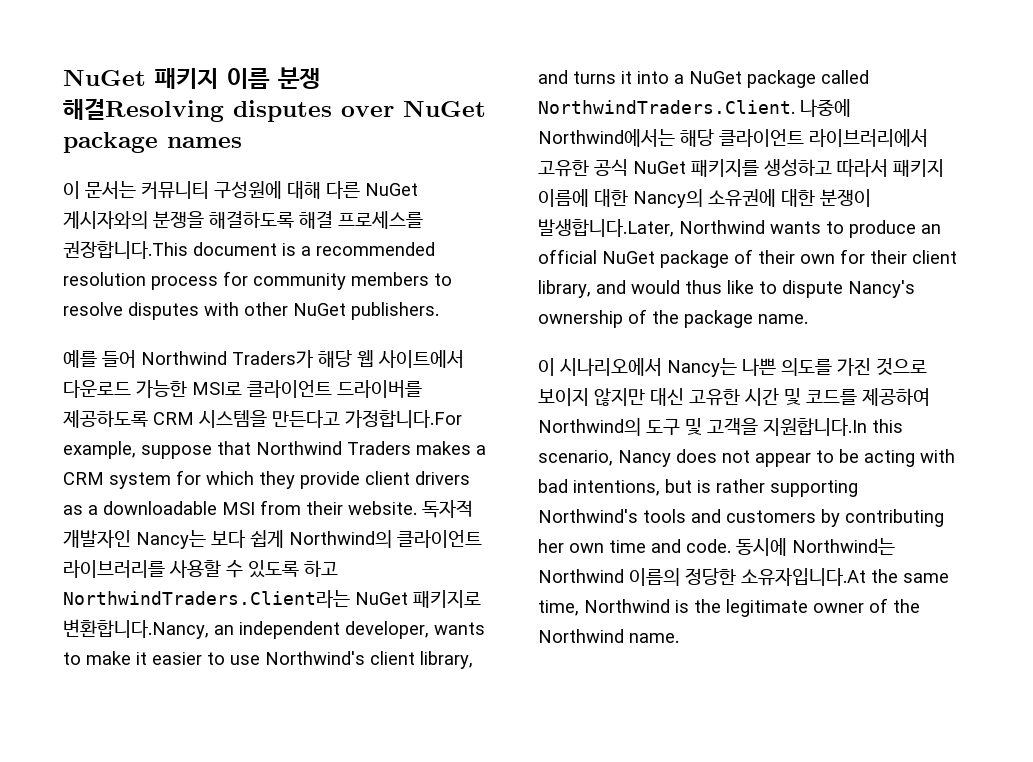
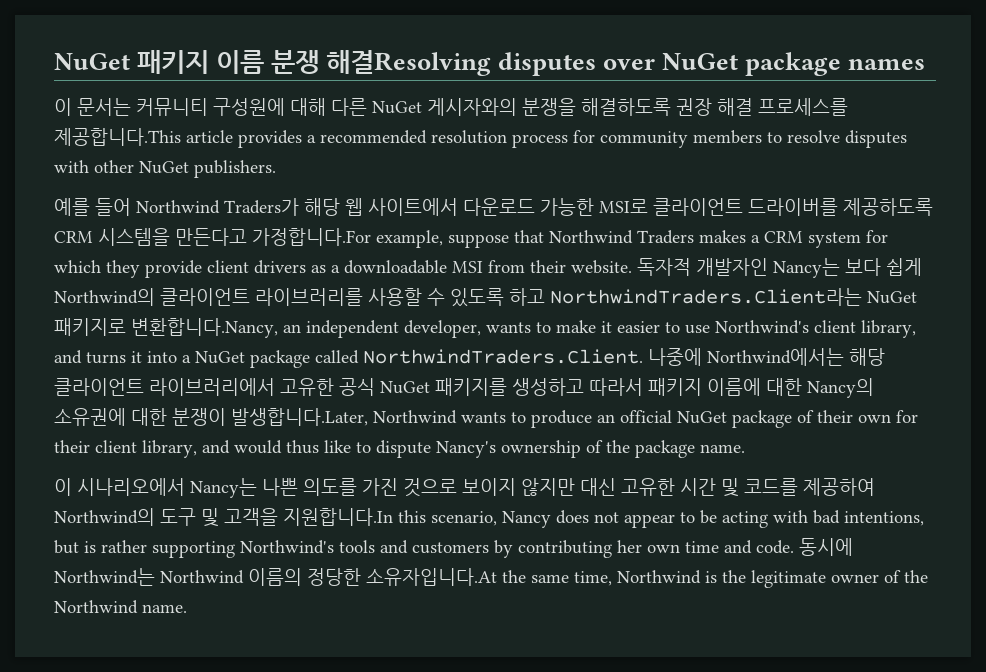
(294, 220) none -> [676,98,712,116] 권장
[63,241,296,259] 권장합니다.This document is -> [54,128,302,148] 제공합니다.This article provides

